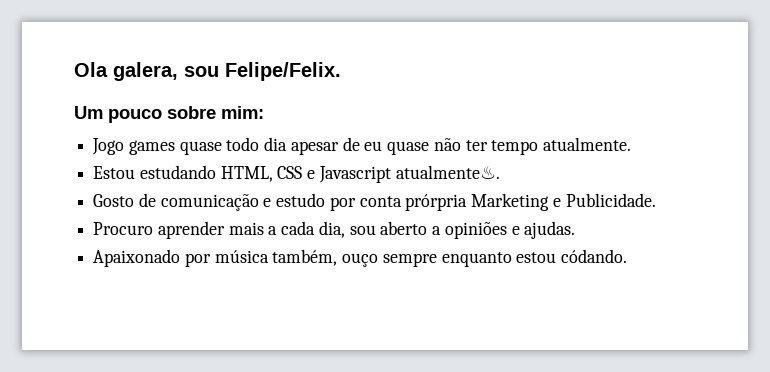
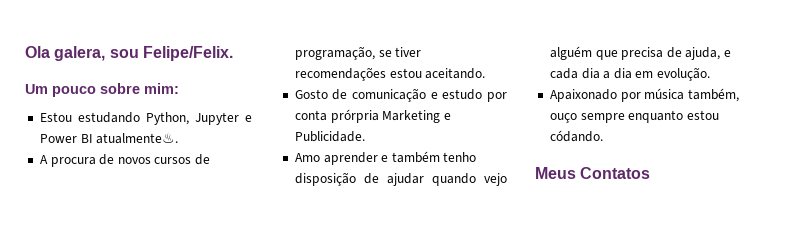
[92,137,631,155] [93,165,500,183] Jogo games quase todo dia apesar de eu quase não ter tempo atualmente. // Estou estudando HTML, CSS e Javascript atualmente♨. -> [39,112,252,125] [39,132,179,144] [39,154,211,167] [294,46,422,60] [294,67,486,81] Estou estudando Python, Jupyter e Power BI atualmente♨. // A procura de novos cursos de programação, se tiver recomendações estou aceitando.
[93,221,576,239] Procuro aprender mais a cada dia, sou aberto a opiniões e ajudas. -> [294,151,477,165] [294,172,507,186] [549,46,732,60] [549,67,711,81] Amo aprender e também tenho disposição de ajudar quando vejo alguém que precisa de ajuda, e cada dia a dia em evolução.
(628, 256) none -> [535,167,651,179] // Meus Contatos

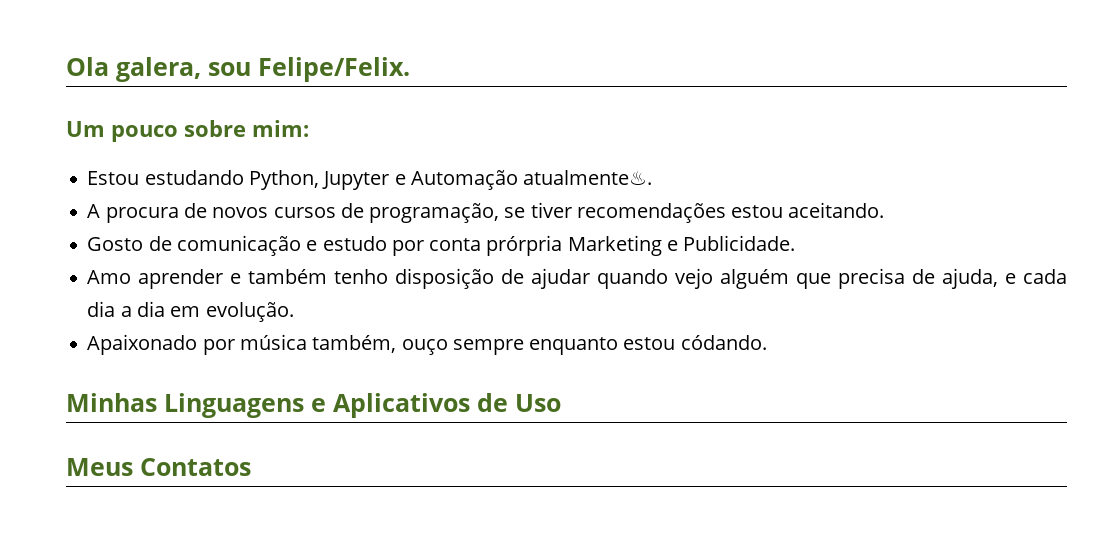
[39,134,93,143] Power BI -> [410,170,518,190] Automação
(603, 136) none -> [66,393,561,418] // Minhas Linguagens e Aplicativos de Uso

